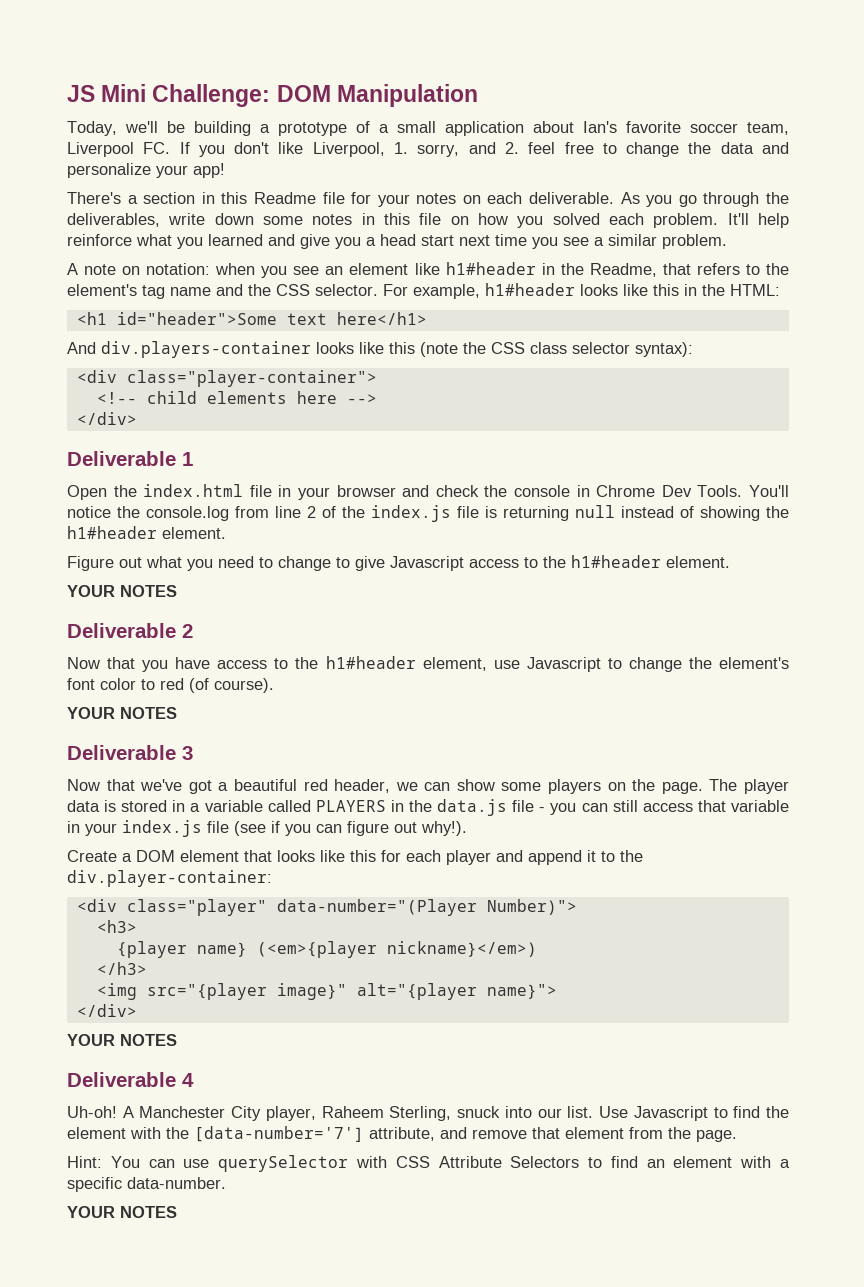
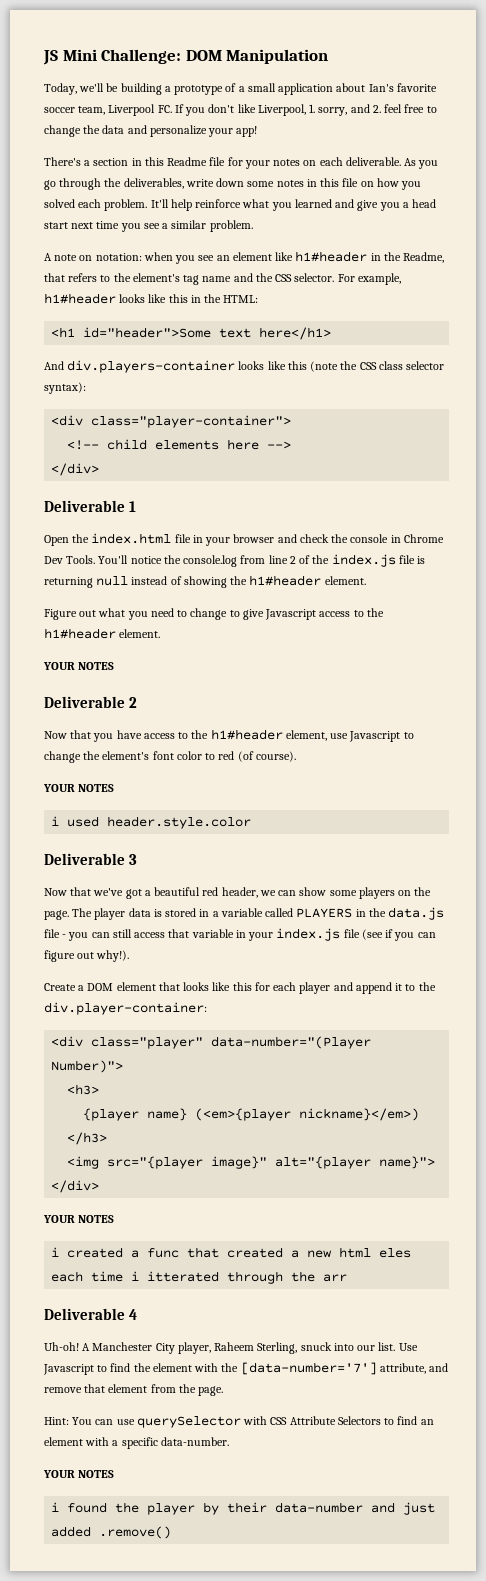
(177, 713) none -> [51,816,252,829] // i used header.style.color
(177, 1040) none -> [51,1247,412,1258] [51,1271,348,1284] // i created a func that created a new html eles each time i itterated through the arr
(177, 1212) none -> [51,1502,436,1515] [51,1526,172,1539] // i found the player by their data-number and just added .remove()

